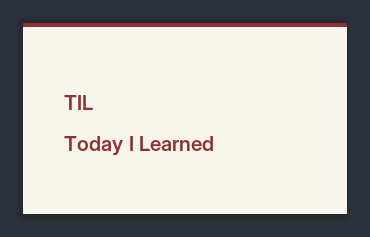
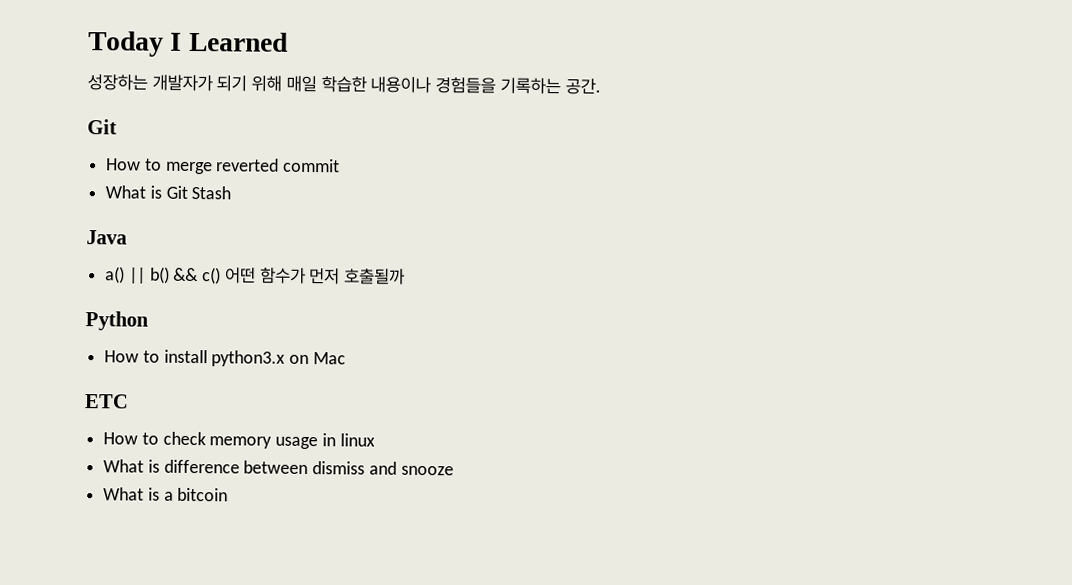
[64,95,93,110] TIL // -> (88, 44) none
(215, 143) none -> [87,74,601,95] [87,119,117,135] [106,158,341,175] [105,185,232,200] [86,230,127,245] [105,266,406,285] [85,311,149,331] [104,349,346,367] [84,394,129,409] [103,431,375,450] [103,459,454,476] [103,487,229,502] // 성장하는 개발자가 되기 위해 매일 학습한 내용이나 경험들을 기록하는 공간. // Git // How to merge reverted commit // What is Git Stash // Java // a() || b() && c() 어떤 함수가 먼저 호출될까 // Python // How to install python3.x on Mac // ETC // How to check memory usage in linux // What is difference between dismiss and snooze // What is a bitcoin

